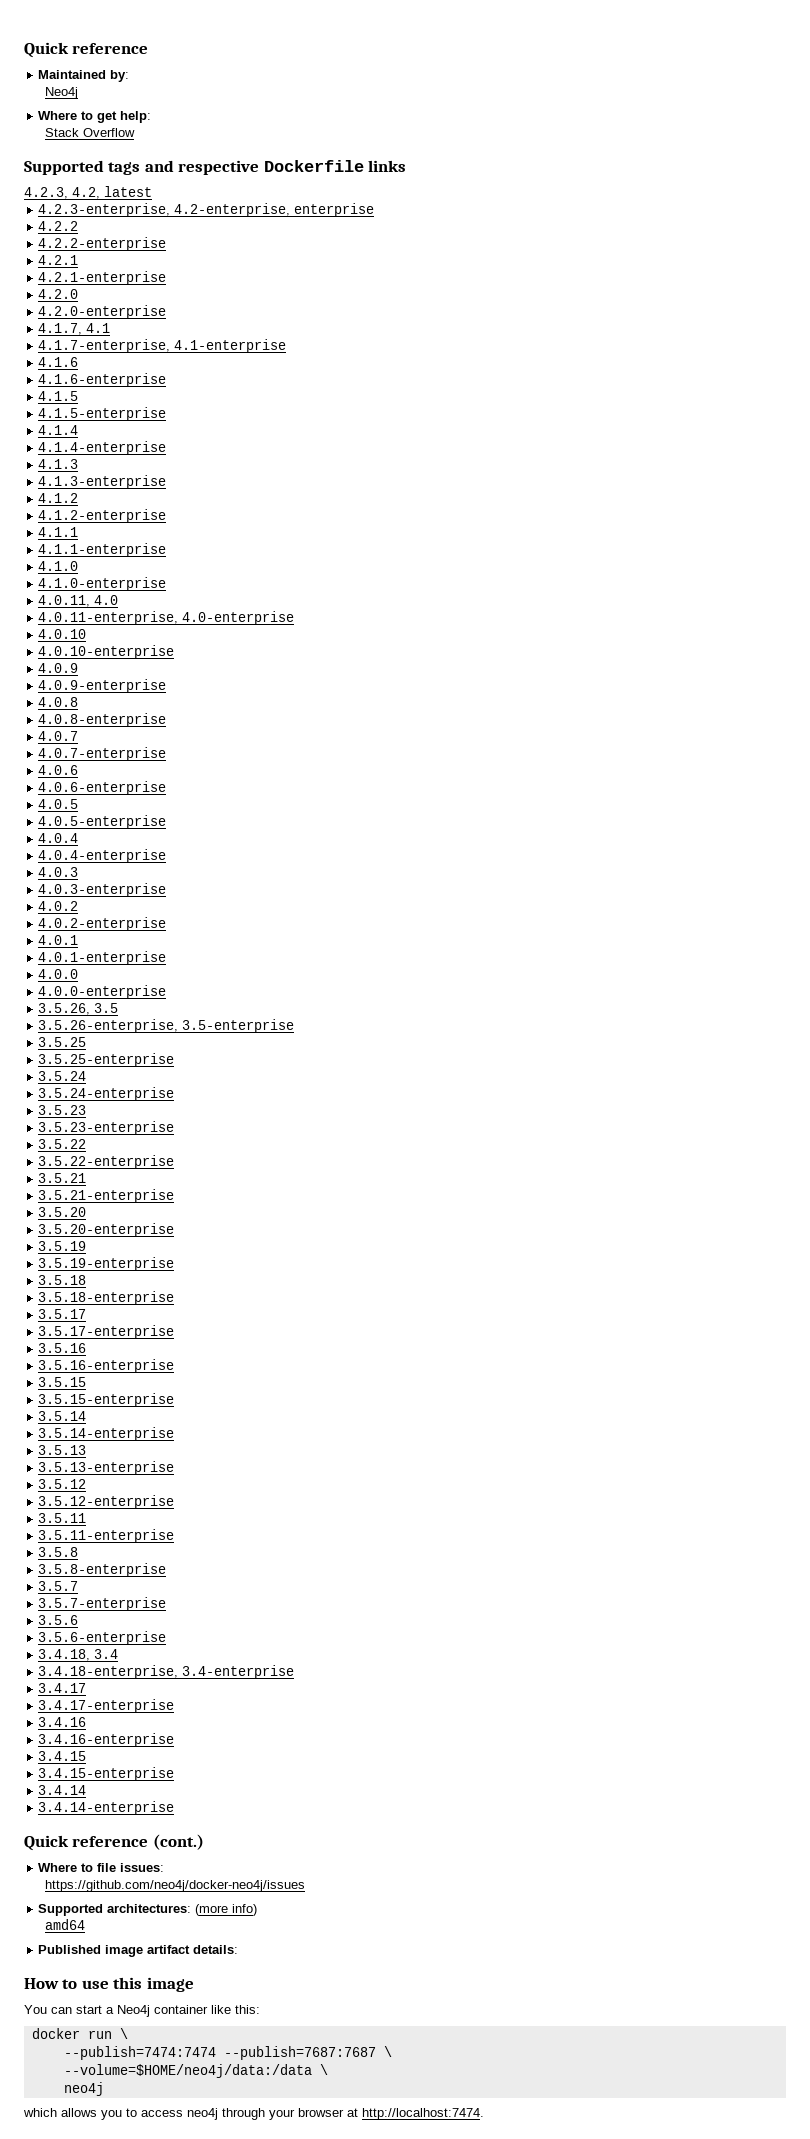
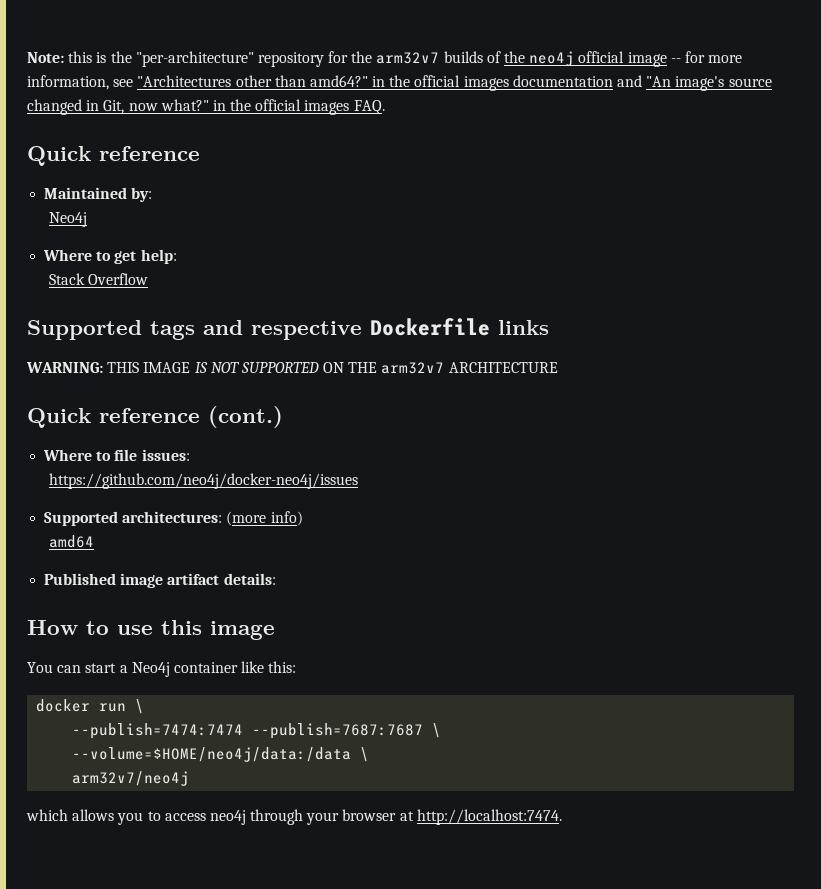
(24, 50) none -> [27,51,743,67] [27,75,772,91] [27,99,385,115] Note: this is the "per-architecture" repository for the arm32v7 builds of the neo4j official image -- for more information, see "Architectures other than amd64?" in the official images documentation and "An image's source changed in Git, now what?" in the official images FAQ. //
[24,186,152,199] [38,203,375,217] [38,221,79,231] [38,237,167,251] [38,255,79,265] [38,271,167,285] [38,289,79,299] [38,305,167,319] [38,323,111,335] [38,339,287,353] [38,357,79,367] [38,373,167,387] [38,391,79,401] [38,407,167,421] [38,425,79,435] [38,441,167,455] [38,459,79,469] [38,475,167,489] [38,493,79,503] [38,509,167,523] [38,527,79,537] [38,543,167,557] [38,561,79,571] [38,577,167,591] [38,595,119,607] [38,611,295,625] [38,629,87,639] [38,645,175,659] [38,663,79,673] [38,679,167,693] [38,697,79,707] [38,713,167,727] [38,731,79,741] [38,747,167,761] [38,765,79,775] [38,781,167,795] [38,799,79,809] [38,815,167,829] [38,833,79,843] [38,849,167,863] [38,867,79,877] [38,883,167,897] [38,901,79,911] [38,917,167,931] [38,935,79,945] [38,951,167,965] [38,969,79,979] [38,985,167,999] [38,1003,119,1015] [38,1019,295,1033] [38,1037,87,1047] [38,1053,175,1067] [38,1071,87,1081] [38,1087,175,1101] [38,1105,87,1115] [38,1121,175,1135] [38,1139,87,1149] [38,1155,175,1169] [38,1173,87,1183] [38,1189,175,1203] [38,1207,87,1217] [38,1223,175,1237] [38,1241,87,1251] [38,1257,175,1271] [38,1275,87,1285] [38,1291,175,1305] [38,1309,87,1319] [38,1325,175,1339] [38,1343,87,1353] [38,1359,175,1373] [38,1377,87,1387] [38,1393,175,1407] [38,1411,87,1421] [38,1427,175,1441] [38,1445,87,1455] [38,1461,175,1475] [38,1479,87,1489] [38,1495,175,1509] [38,1513,87,1523] [38,1529,175,1543] [38,1547,79,1557] [38,1563,167,1577] [38,1581,79,1591] [38,1597,167,1611] [38,1615,79,1625] [38,1631,167,1645] [38,1649,119,1661] [38,1665,295,1679] [38,1683,87,1693] [38,1699,175,1713] [38,1717,87,1727] [38,1733,175,1747] [38,1751,87,1761] [38,1767,175,1781] [38,1785,87,1795] [38,1801,175,1815] 4.2.3, 4.2, latest // 4.2.3-enterprise, 4.2-enterprise, enterprise // 4.2.2 // 4.2.2-enterprise // 4.2.1 // 4.2.1-enterprise // 4.2.0 // 4.2.0-enterprise // 4.1.7, 4.1 // 4.1.7-enterprise, 4.1-enterprise // 4.1.6 // 4.1.6-enterprise // 4.1.5 // 4.1.5-enterprise // 4.1.4 // 4.1.4-enterprise // 4.1.3 // 4.1.3-enterprise // 4.1.2 // 4.1.2-enterprise // 4.1.1 // 4.1.1-enterprise // 4.1.0 // 4.1.0-enterprise // 4.0.11, 4.0 // 4.0.11-enterprise, 4.0-enterprise // 4.0.10 // 4.0.10-enterprise // 4.0.9 // 4.0.9-enterprise // 4.0.8 // 4.0.8-enterprise // 4.0.7 // 4.0.7-enterprise // 4.0.6 // 4.0.6-enterprise // 4.0.5 // 4.0.5-enterprise // 4.0.4 // 4.0.4-enterprise // 4.0.3 // 4.0.3-enterprise // 4.0.2 // 4.0.2-enterprise // 4.0.1 // 4.0.1-enterprise // 4.0.0 // 4.0.0-enterprise // 3.5.26, 3.5 // 3.5.26-enterprise, 3.5-enterprise // 3.5.25 // 3.5.25-enterprise // 3.5.24 // 3.5.24-enterprise // 3.5.23 // 3.5.23-enterprise // 3.5.22 // 3.5.22-enterprise // 3.5.21 // 3.5.21-enterprise // 3.5.20 // 3.5.20-enterprise // 3.5.19 // 3.5.19-enterprise // 3.5.18 // 3.5.18-enterprise // 3.5.17 // 3.5.17-enterprise // 3.5.16 // 3.5.16-enterprise // 3.5.15 // 3.5.15-enterprise // 3.5.14 // 3.5.14-enterprise // 3.5.13 // 3.5.13-enterprise // 3.5.12 // 3.5.12-enterprise // 3.5.11 // 3.5.11-enterprise // 3.5.8 // 3.5.8-enterprise // 3.5.7 // 3.5.7-enterprise // 3.5.6 // 3.5.6-enterprise // 3.4.18, 3.4 // 3.4.18-enterprise, 3.4-enterprise // 3.4.17 // 3.4.17-enterprise // 3.4.16 // 3.4.16-enterprise // 3.4.15 // 3.4.15-enterprise // 3.4.14 // 3.4.14-enterprise -> [26,362,558,374] WARNING: THIS IMAGE IS NOT SUPPORTED ON THE arm32v7 ARCHITECTURE
[63,2082,104,2096] neo4j -> [72,771,190,786] arm32v7/neo4j

